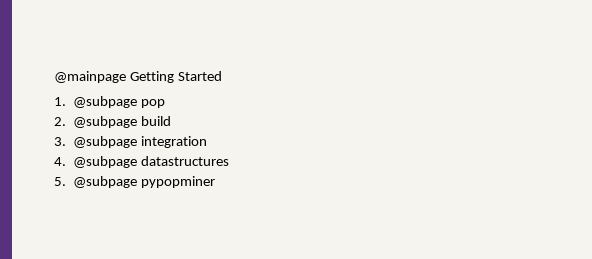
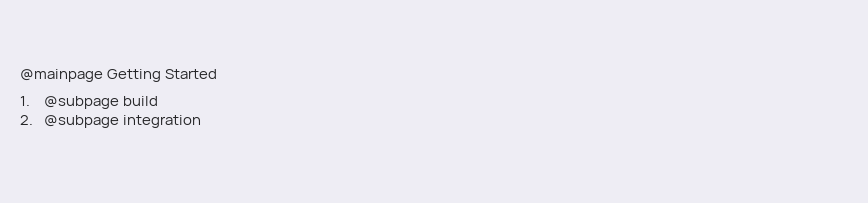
[141,99,166,108] [54,116,138,128] pop // 2. @subpage -> (120, 102) none
[54,137,66,146] 3. -> [20,115,33,125] 2.
[54,156,230,168] [54,176,216,188] // 4. @subpage datastructures // 5. @subpage pypopminer -> (202, 121) none

